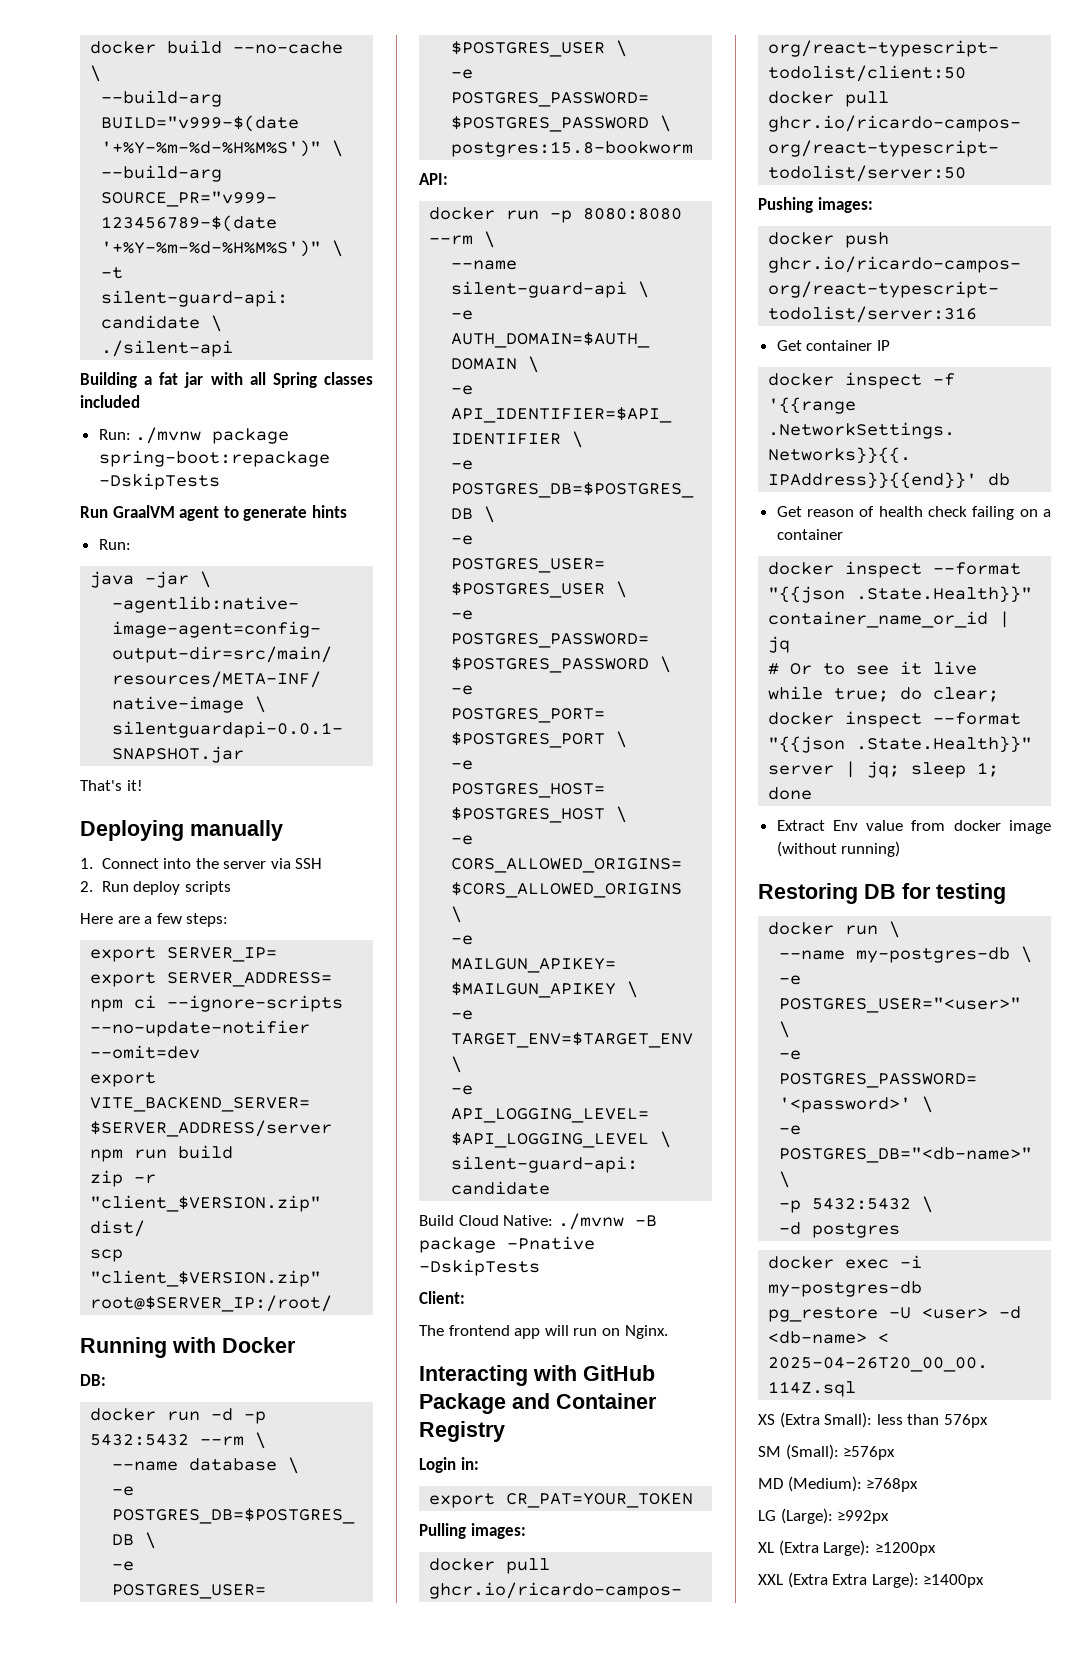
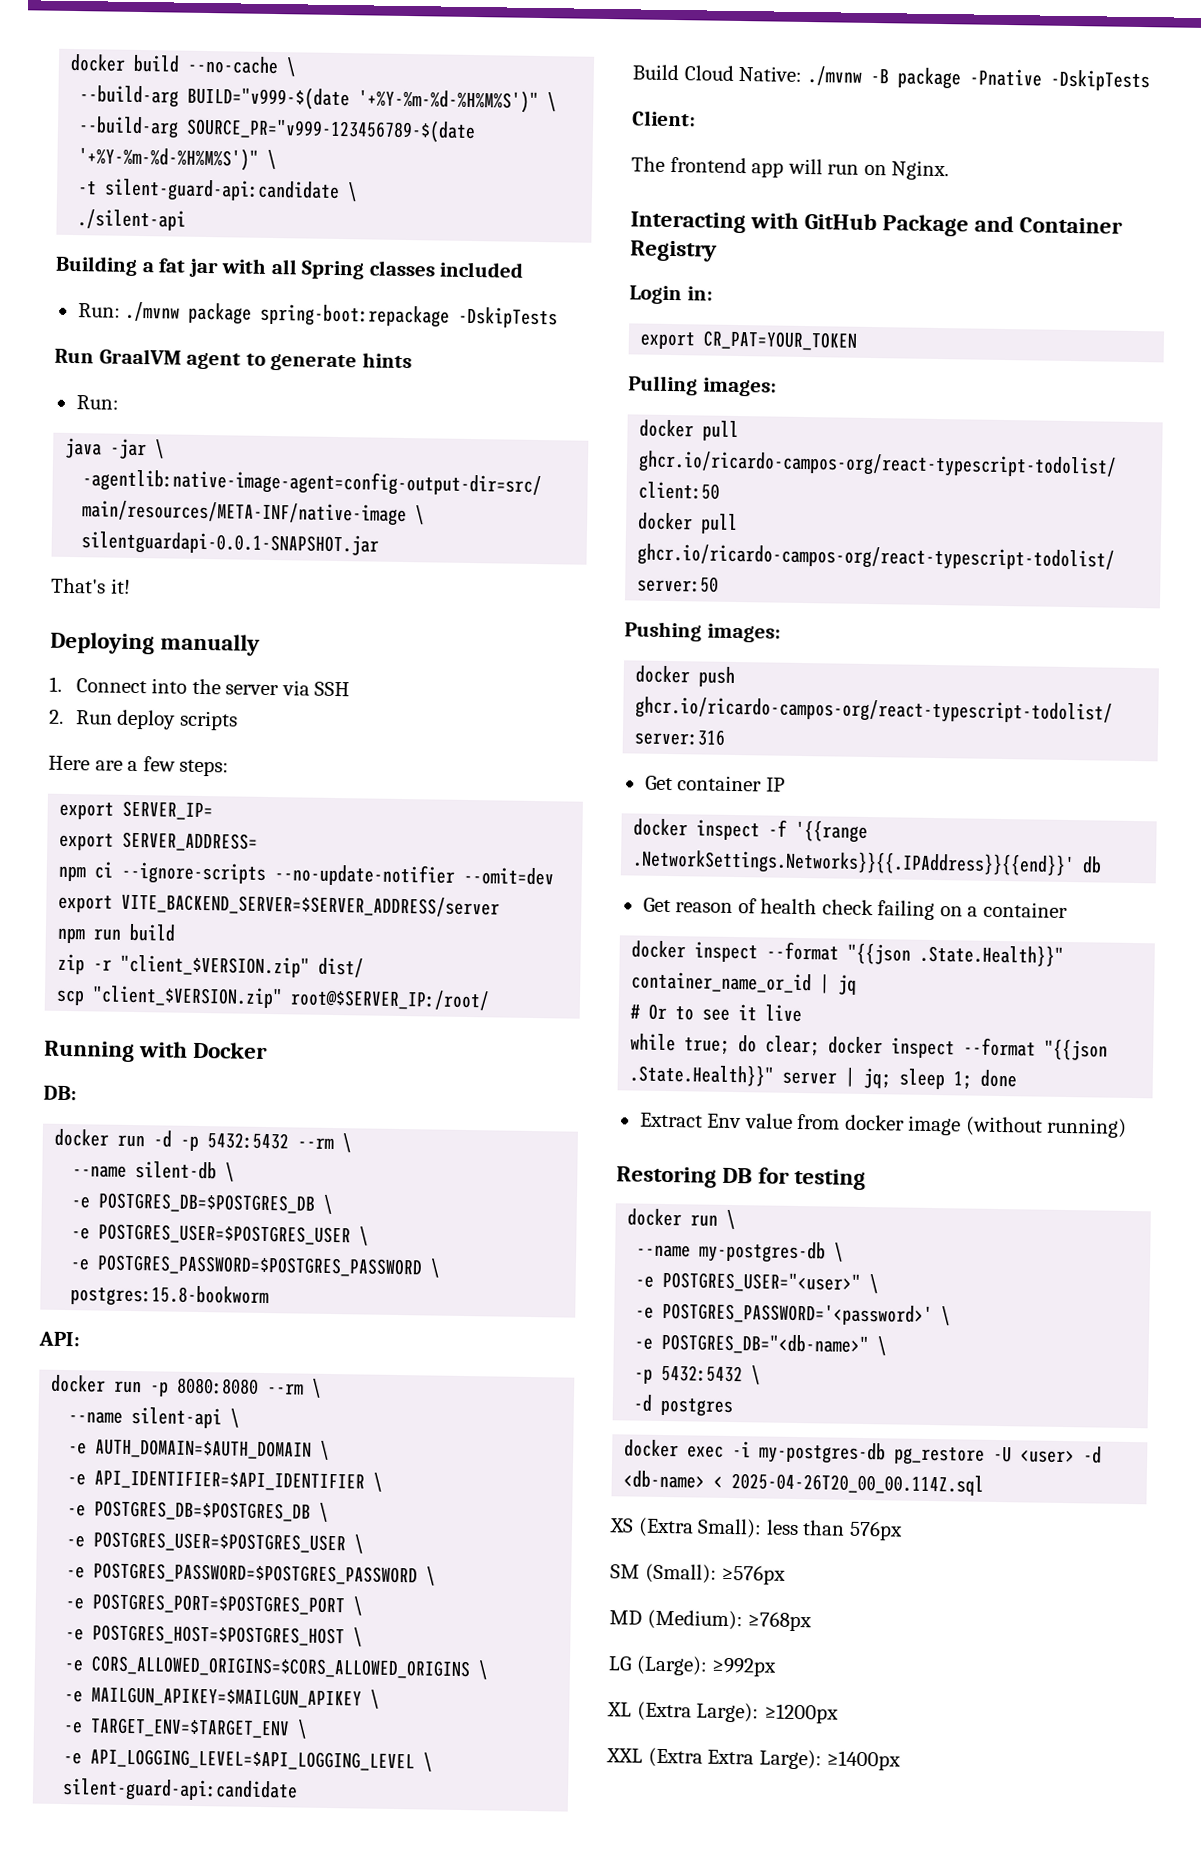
[189,1458,278,1471] database -> [135,1161,218,1180] silent-db
[451,281,628,298] silent-guard-api -> [131,1407,223,1429] silent-api

